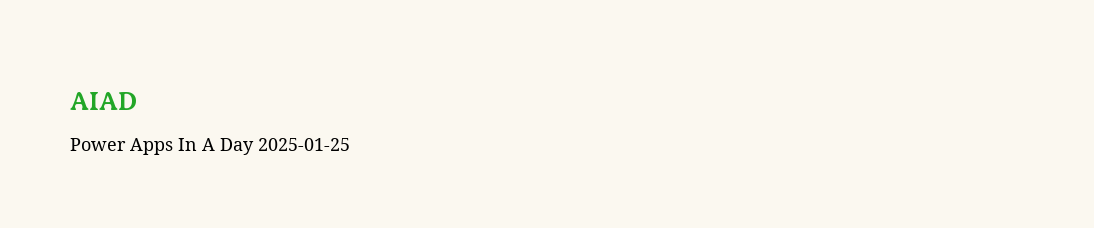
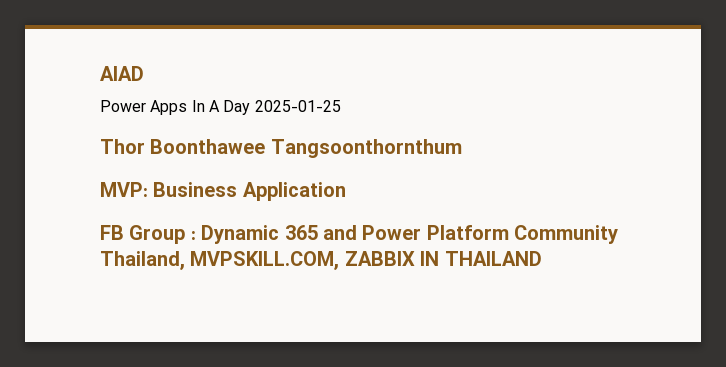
(350, 144) none -> [100,139,462,158] [100,182,346,201] [100,225,619,244] [100,251,542,270] // Thor Boonthawee Tangsoonthornthum // MVP: Business Application // FB Group : Dynamic 365 and Power Platform Community Thailand, MVPSKILL.COM, ZABBIX IN THAILAND

